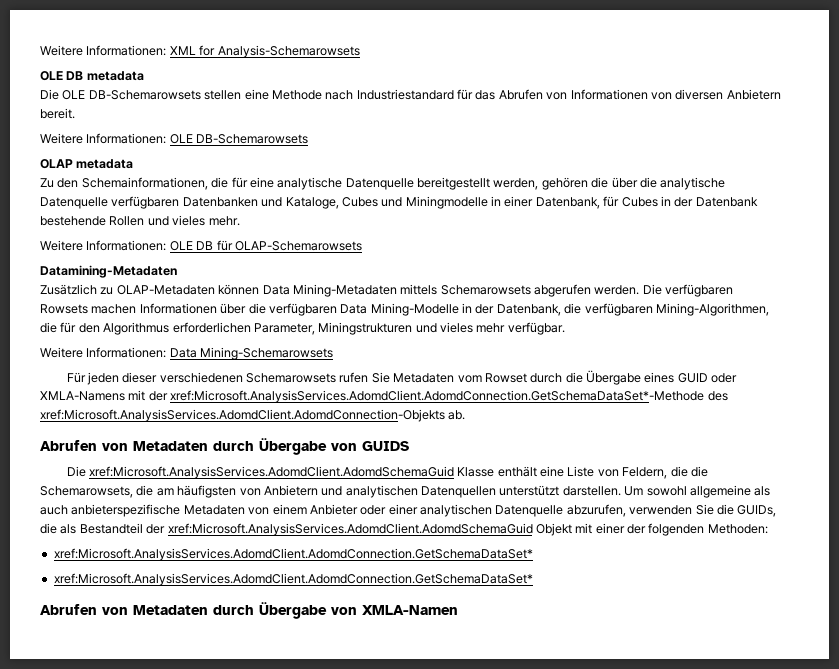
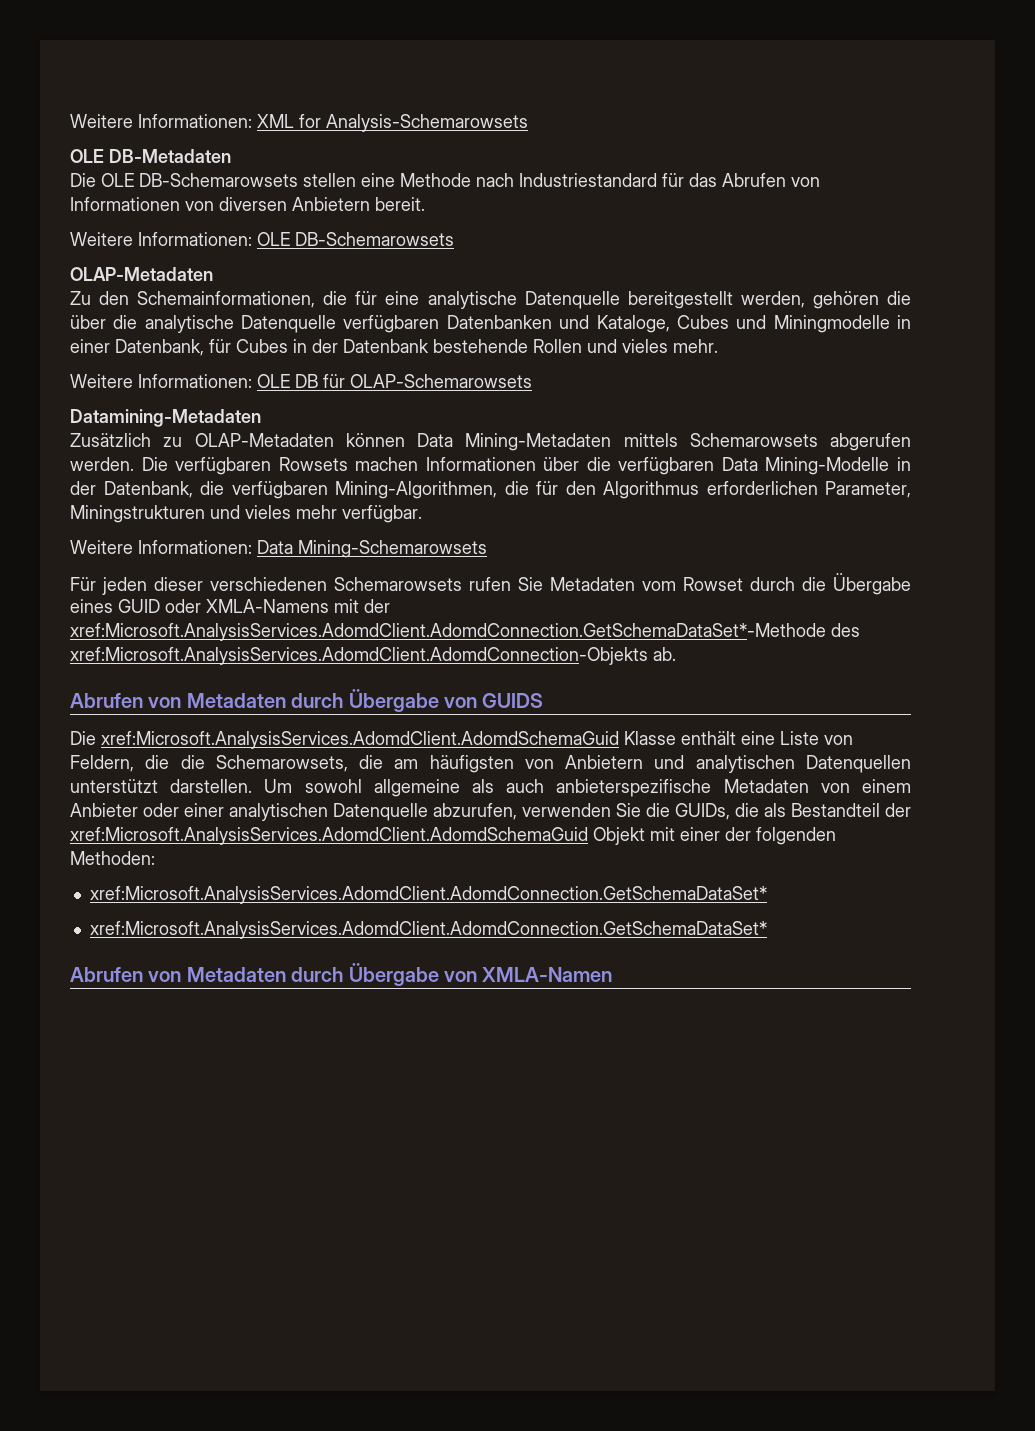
[66,71,144,81] DB metadata -> [109,149,231,163] DB-Metadaten
[40,159,134,169] OLAP metadata -> [70,267,213,281] OLAP-Metadaten

